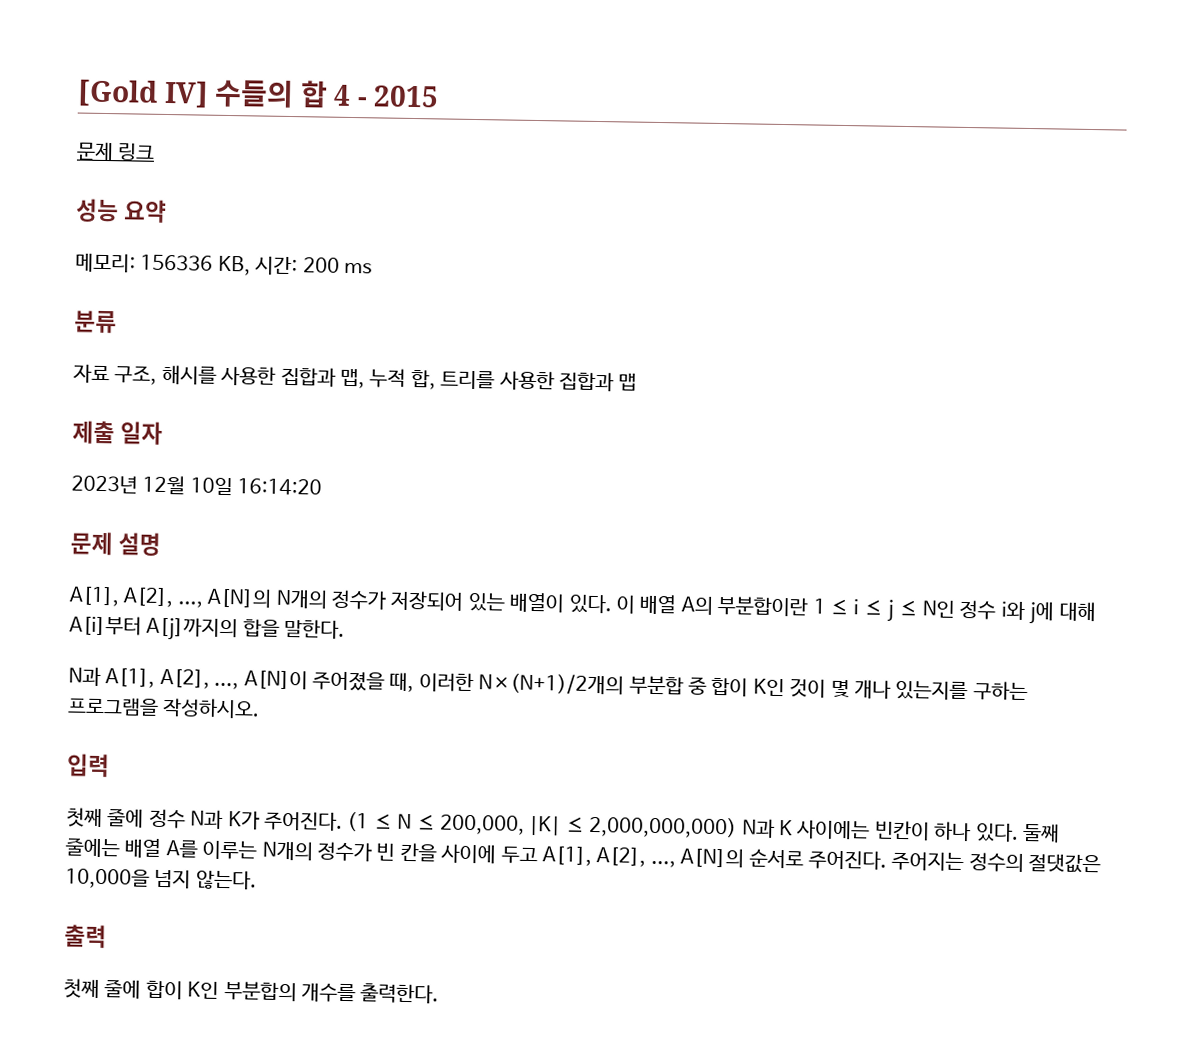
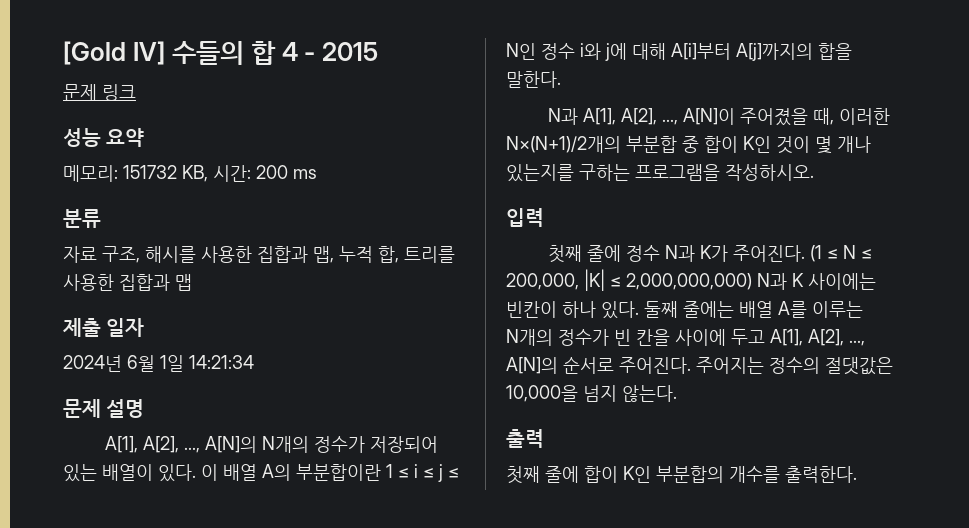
[140,254,214,271] 156336 -> [123,165,177,179] 151732
[71,475,323,496] 2023년 12월 10일 16:14:20 -> [63,355,254,372] 2024년 6월 1일 14:21:34

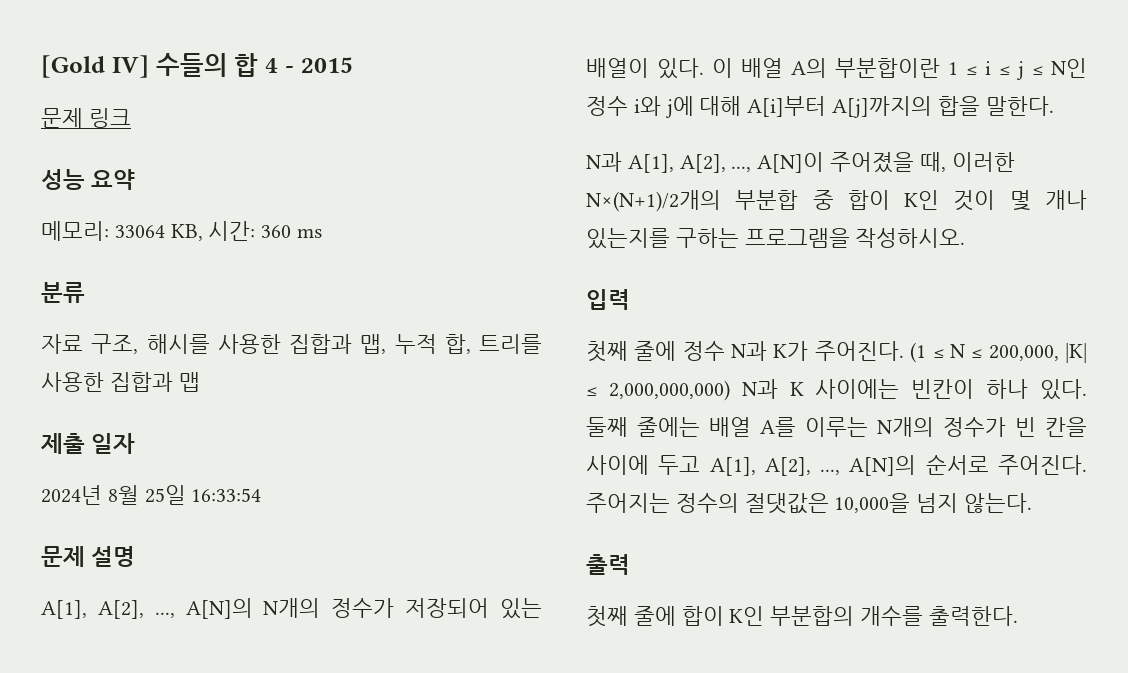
[123,165,177,179] 151732 -> [114,225,165,238] 33064
[256,165,288,179] 200 -> [261,225,292,238] 360
[127,355,254,372] 6월 1일 14:21:34 -> [107,485,262,505] 8월 25일 16:33:54

